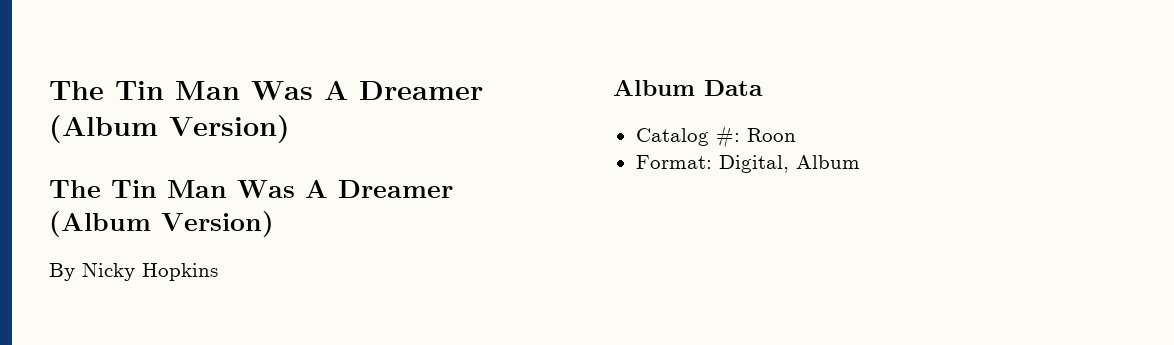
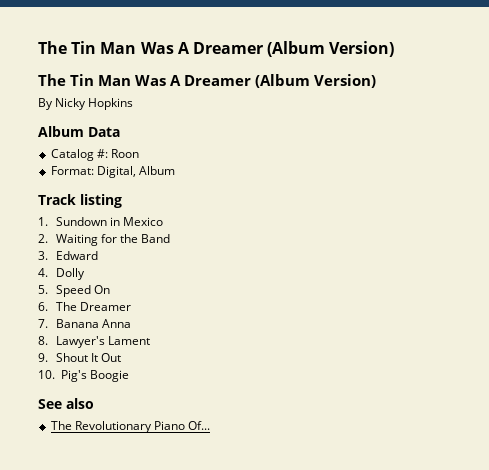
(860, 162) none -> [38,194,122,208] [38,217,164,226] [38,234,171,246] [38,251,99,260] [38,268,86,280] [38,285,111,297] [38,302,132,311] [38,319,132,328] [38,336,151,348] [38,353,122,362] [38,370,129,382] [38,398,94,409] [50,421,210,433] // Track listing // 1. Sundown in Mexico // 2. Waiting for the Band // 3. Edward // 4. Dolly // 5. Speed On // 6. The Dreamer // 7. Banana Anna // 8. Lawyer's Lament // 9. Shout It Out // 10. Pig's Boogie // See also // The Revolutionary Piano Of...

